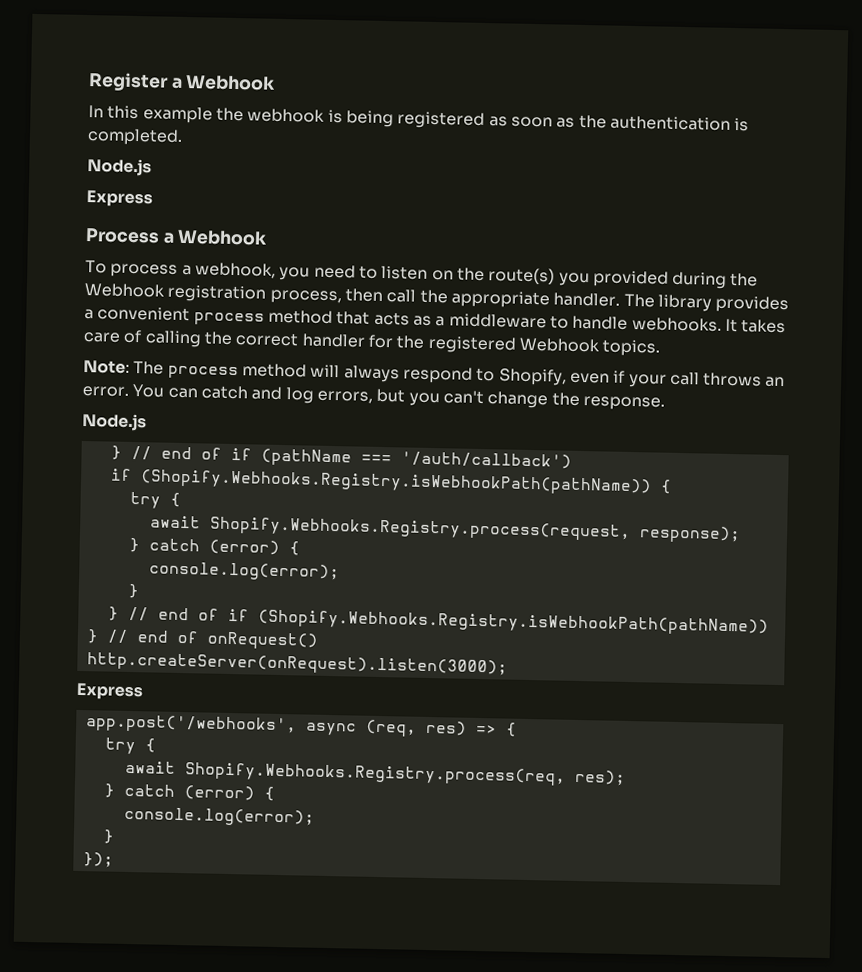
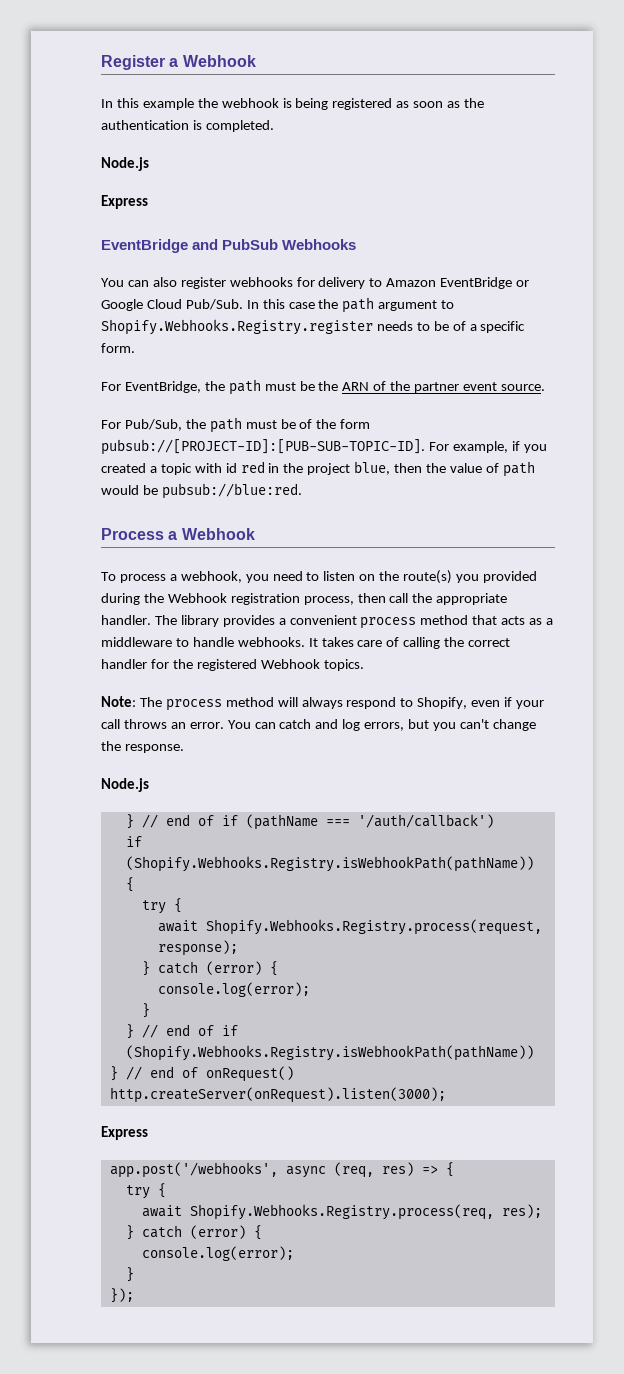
(153, 199) none -> [101,239,357,253] [101,277,530,289] [101,297,455,313] [101,319,526,335] [101,343,135,353] [101,379,545,395] [101,417,371,433] [101,439,547,455] [101,461,535,477] [101,483,302,499] // EventBridge and PubSub Webhooks // You can also register webhooks for delivery to Amazon EventBridge or Google Cloud Pub/Sub. In this case the path argument to Shopify.Webhooks.Registry.register needs to be of a specific form. // For EventBridge, the path must be the ARN of the partner event source. // For Pub/Sub, the path must be of the form pubsub://[PROJECT-ID]:[PUB-SUB-TOPIC-ID]. For example, if you created a topic with id red in the project blue, then the value of path would be pubsub://blue:red.

